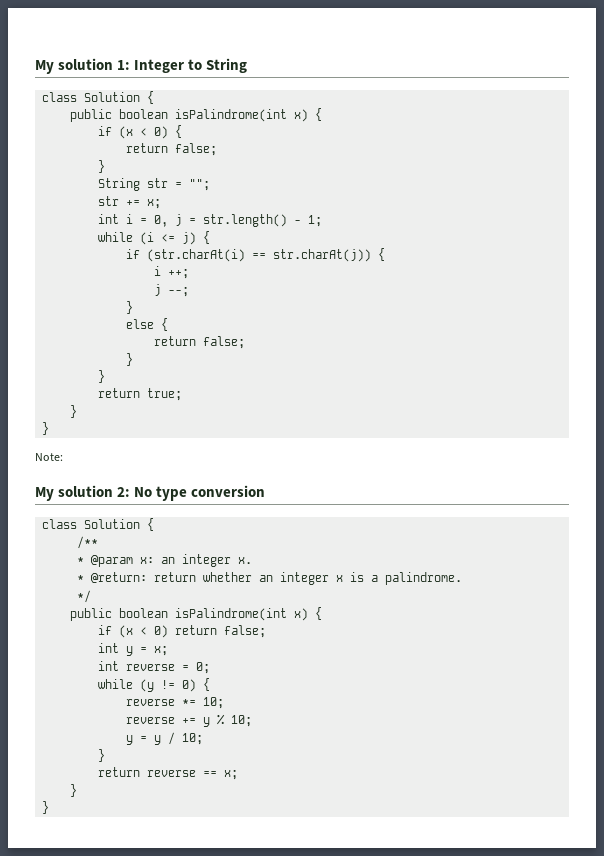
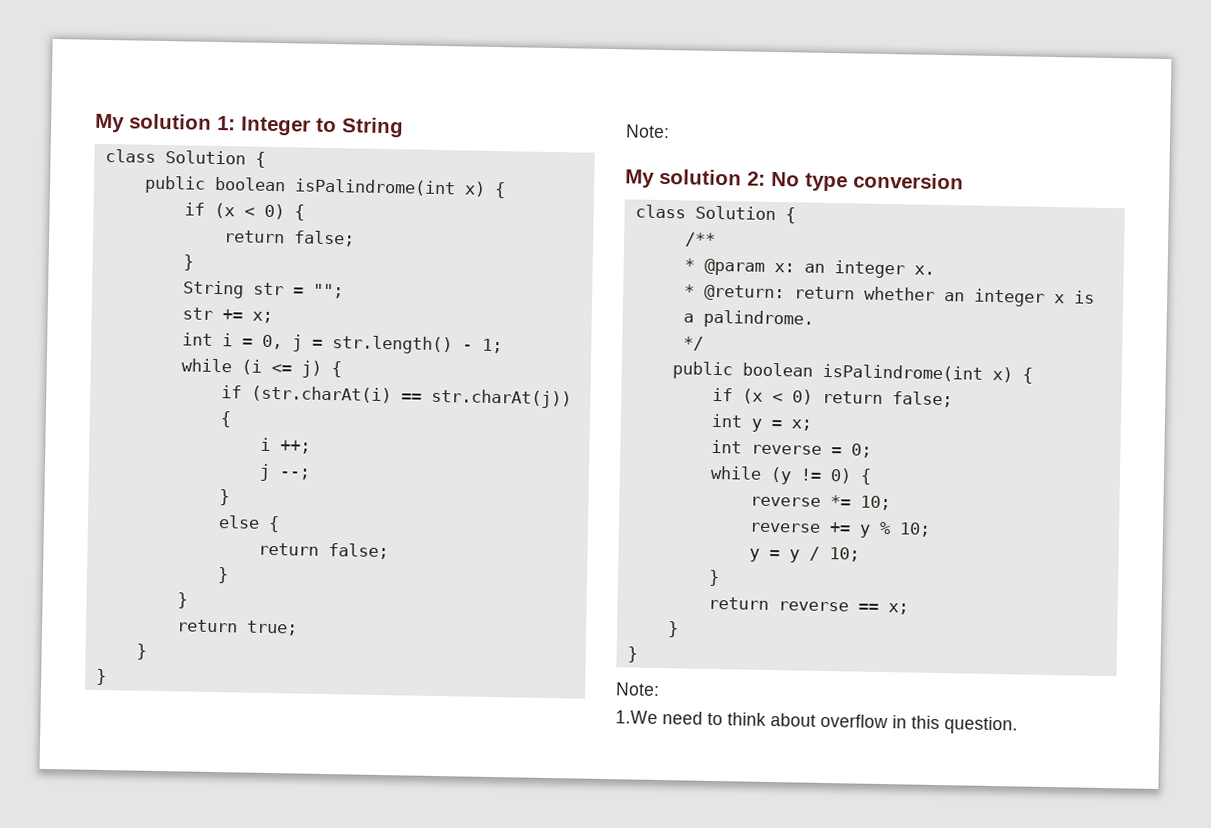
(50, 807) none -> [615,682,660,697] [615,710,1018,735] // Note: // 1.We need to think about overflow in this question.

